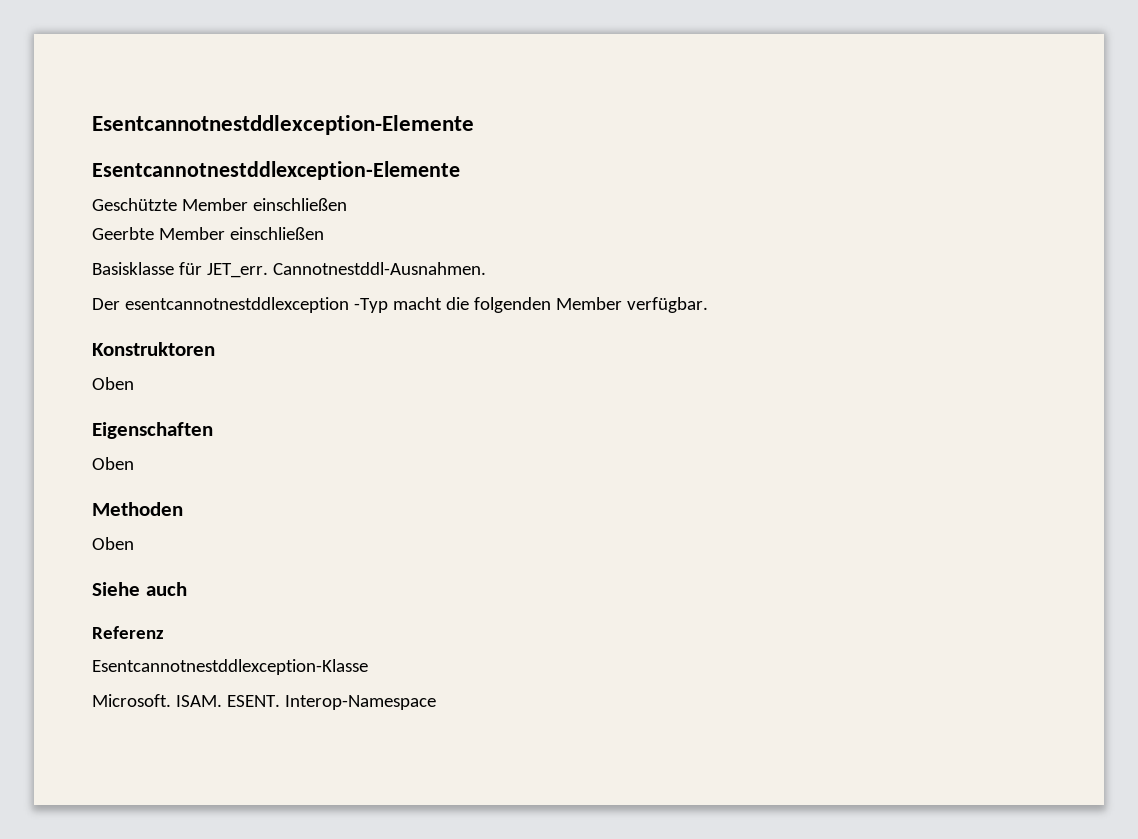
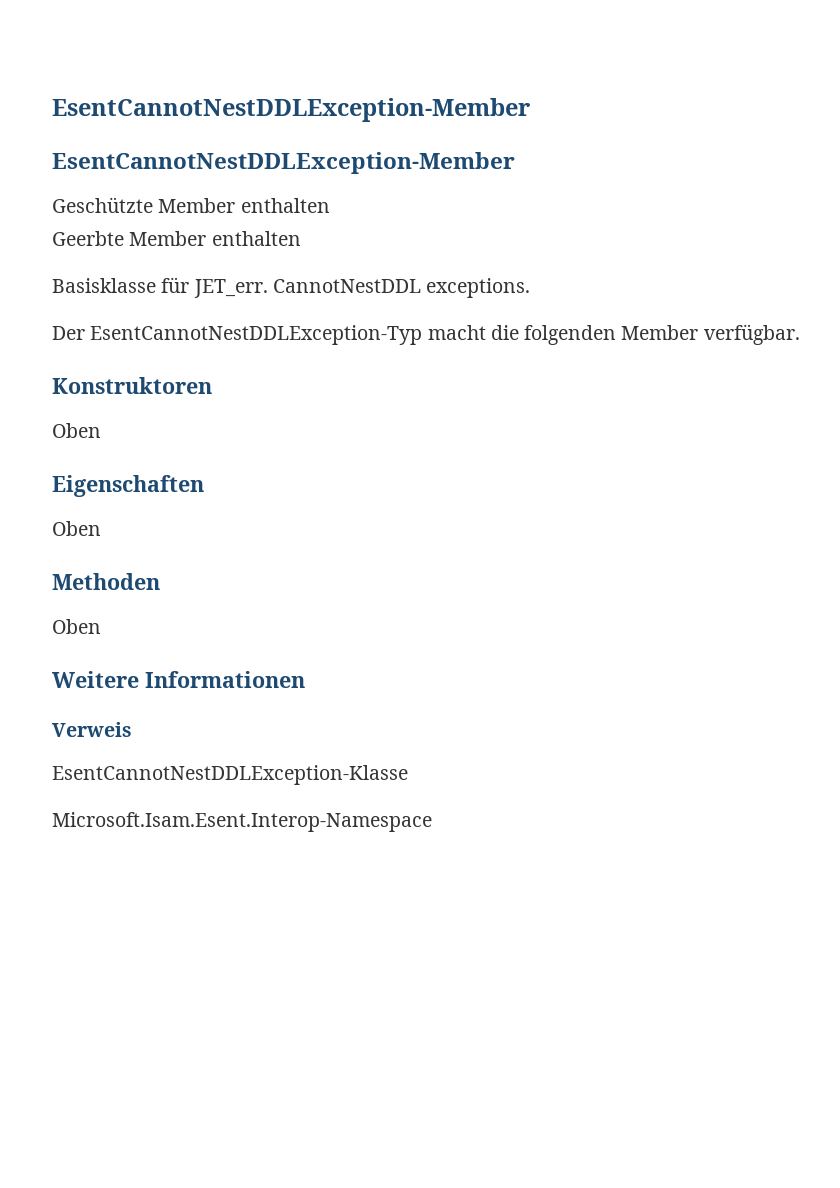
[92,115,474,135] [92,161,460,180] Esentcannotnestddlexception-Elemente // Esentcannotnestddlexception-Elemente -> [52,98,530,122] [52,152,515,174] EsentCannotNestDDLException-Member // EsentCannotNestDDLException-Member
[252,198,347,211] einschließen -> [240,198,330,213] enthalten
[229,227,324,240] einschließen -> [211,231,301,246] enthalten
[272,262,486,275] Cannotnestddl-Ausnahmen. -> [272,278,531,298] CannotNestDDL exceptions.
[124,297,388,313] esentcannotnestddlexception -Typ -> [90,325,423,345] EsentCannotNestDDLException-Typ
[92,582,187,596] [92,626,164,639] [92,659,368,675] [92,694,436,710] Siehe auch // Referenz // Esentcannotnestddlexception-Klasse // Microsoft. ISAM. ESENT. Interop-Namespace -> [52,671,305,688] [52,722,132,737] [52,765,408,785] [52,812,432,832] Weitere Informationen // Verweis // EsentCannotNestDDLException-Klasse // Microsoft.Isam.Esent.Interop-Namespace

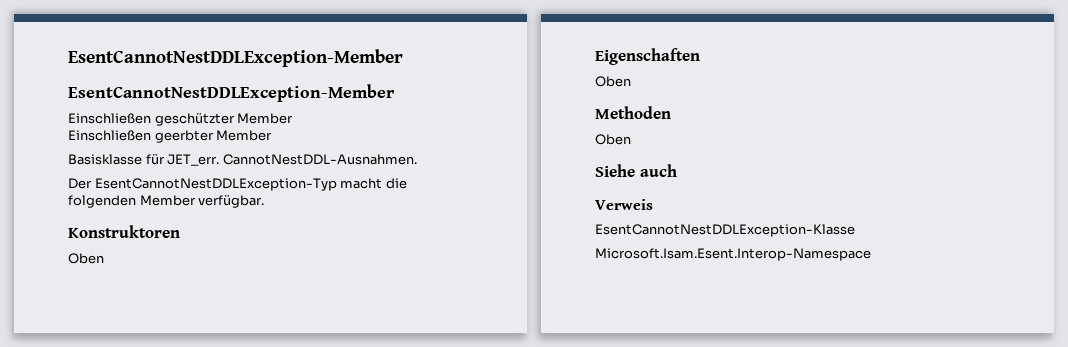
[52,197,330,213] [52,231,301,246] Geschützte Member enthalten // Geerbte Member enthalten -> [68,113,294,126] [68,130,273,143] Einschließen geschützter Member // Einschließen geerbter Member
[272,278,531,298] CannotNestDDL exceptions. -> [222,154,417,165] CannotNestDDL-Ausnahmen.
[52,671,305,688] Weitere Informationen -> [595,164,677,177] Siehe auch

